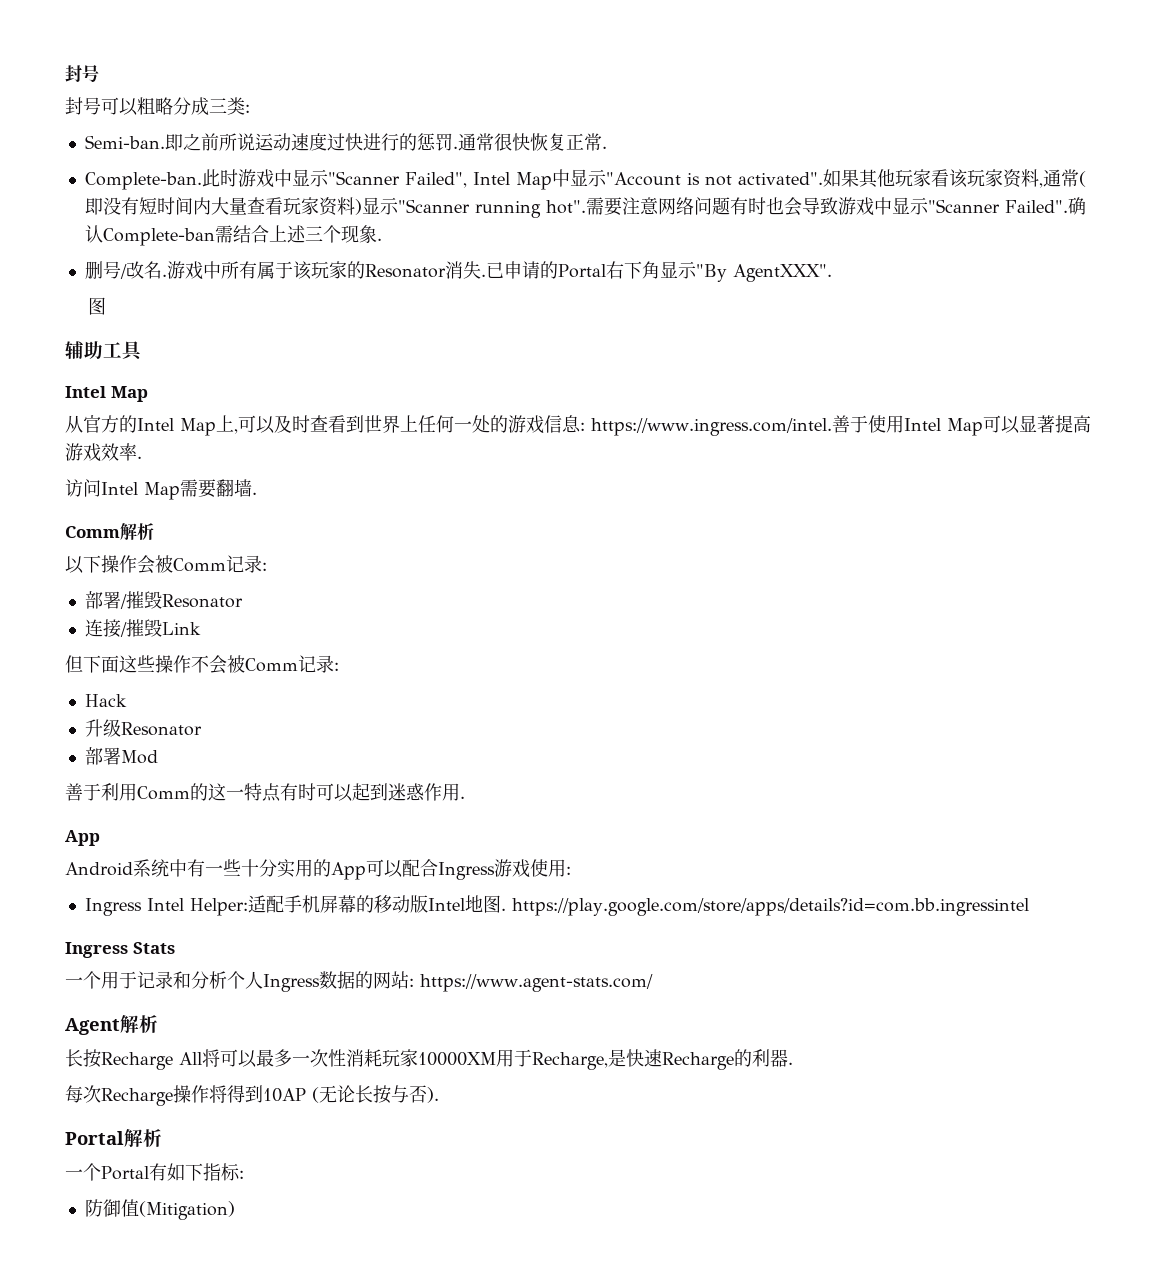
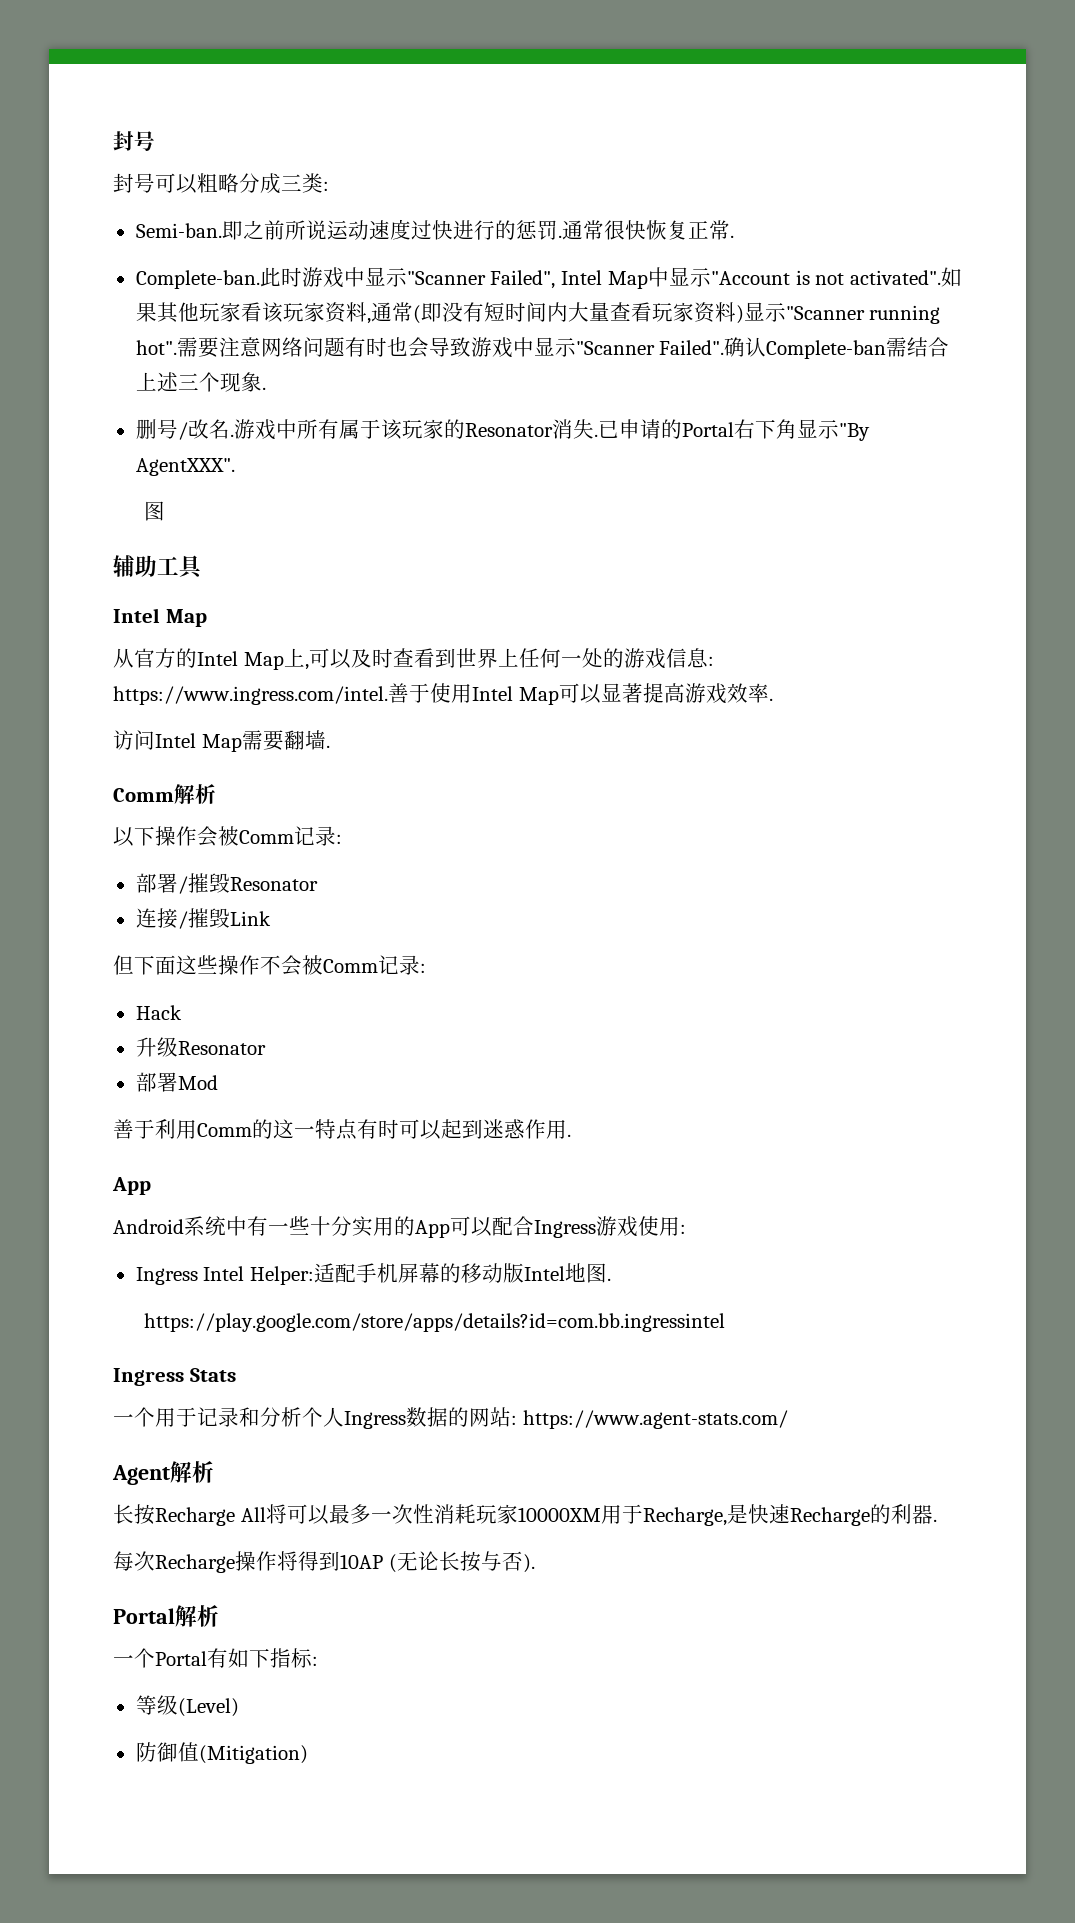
(506, 909) none -> (611, 1279) //
(244, 1174) none -> [135,1695,239,1717] // 等级(Level)

